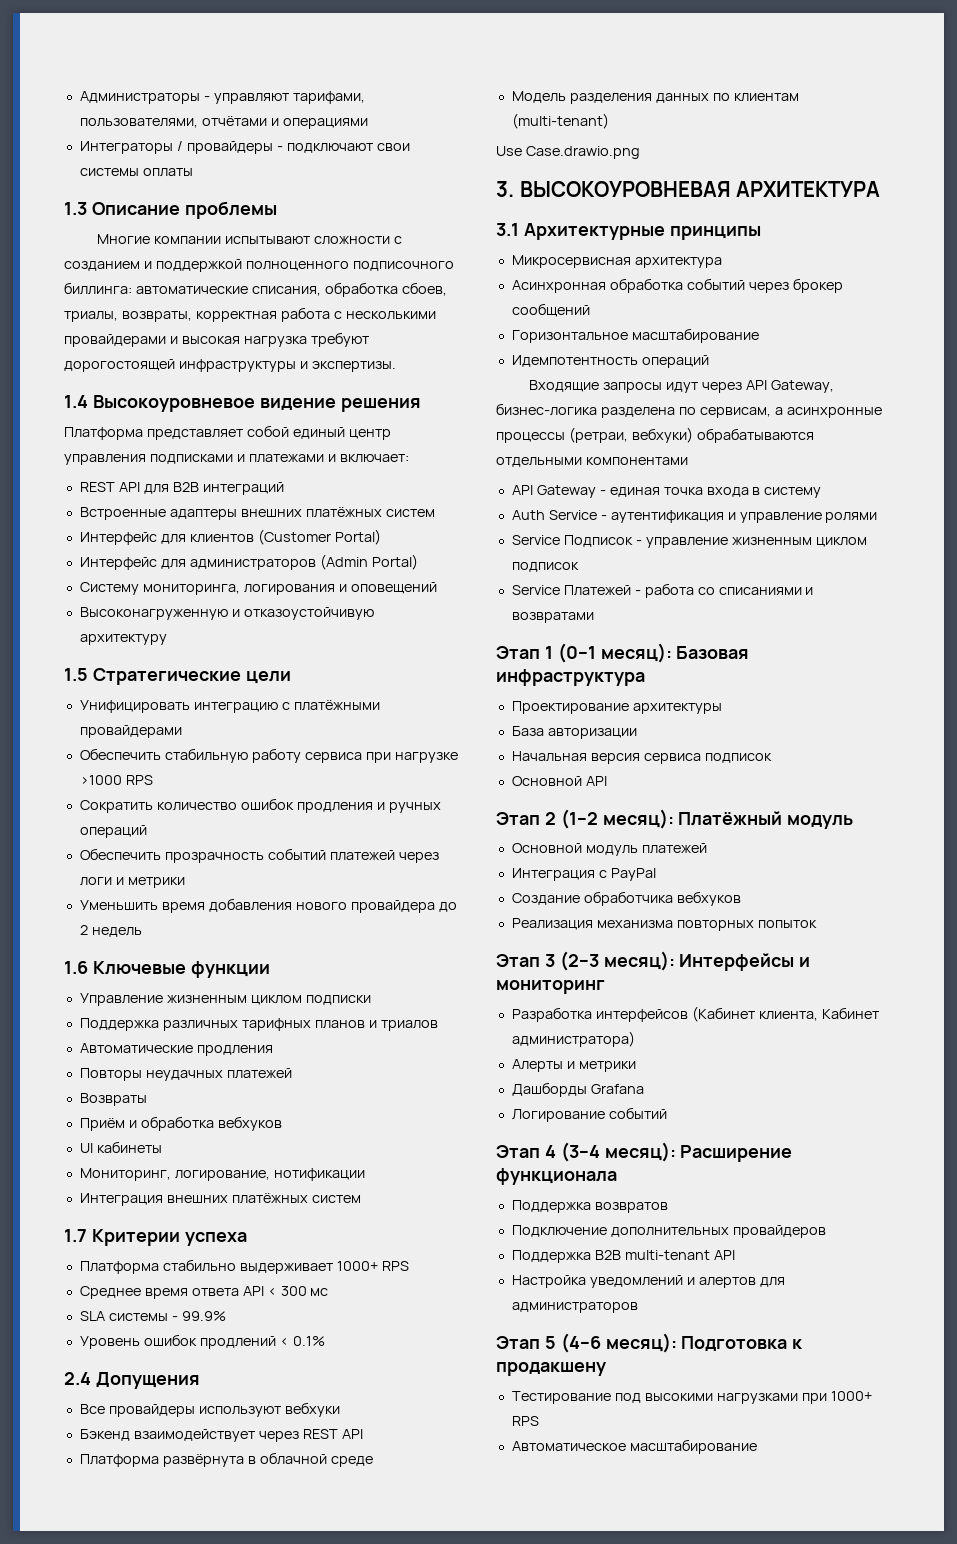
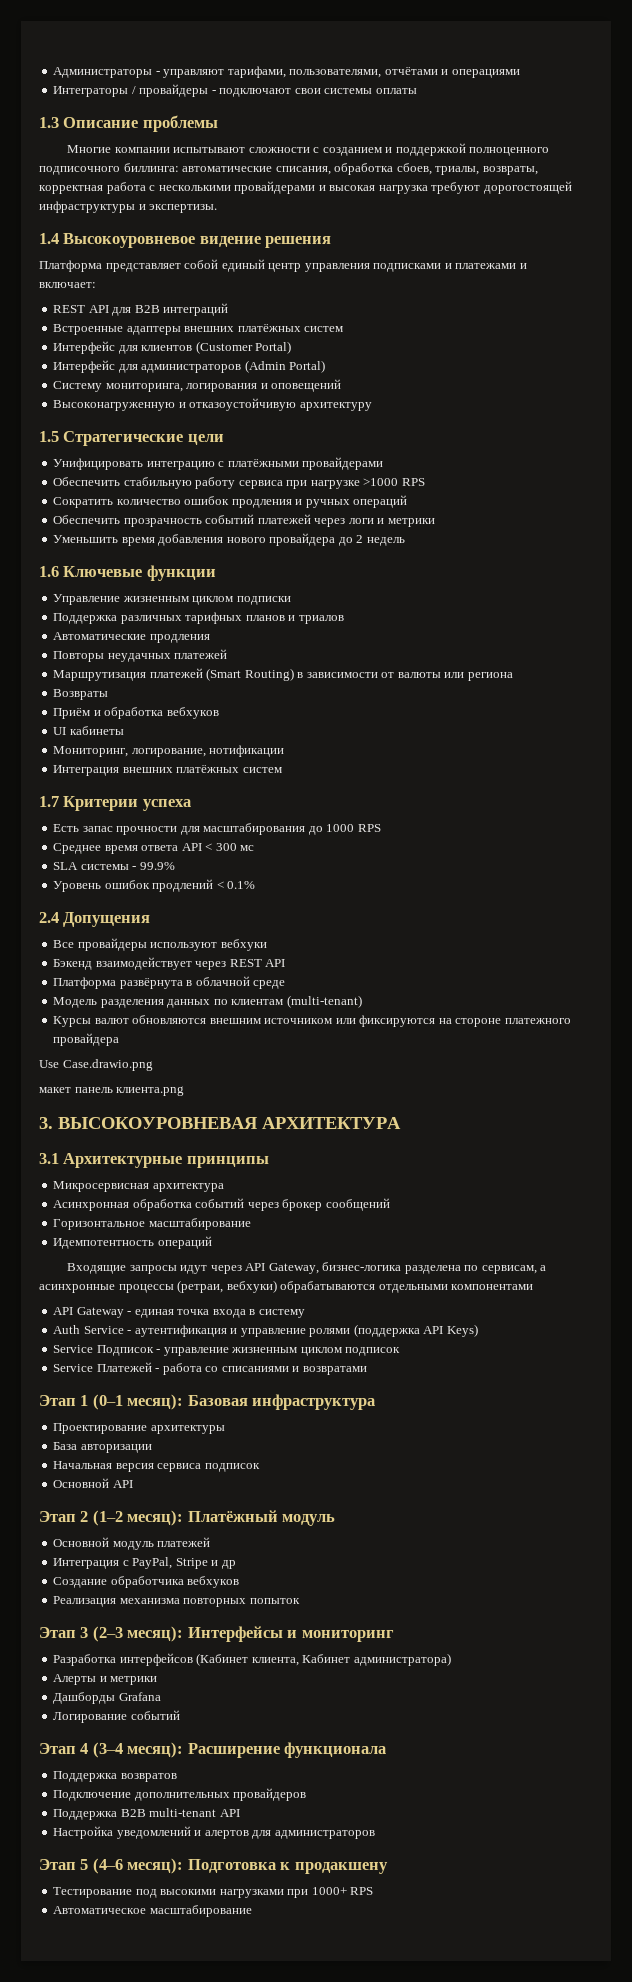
(292, 1073) none -> [53,668,513,681] // Маршрутизация платежей (Smart Routing) в зависимости от валюты или региона
[79,1259,378,1274] Платформа стабильно выдерживает 1000+ -> [53,823,355,835] Есть запас прочности для масштабирования до 1000
(609, 121) none -> [53,1015,571,1027] [53,1033,120,1046] // Курсы валют обновляются внешним источником или фиксируются на стороне платежного провайдера
(640, 152) none -> [39,1086,185,1096] // макет панель клиента.png
(878, 517) none -> [353,1324,478,1337] (поддержка API Keys)
[610,868,656,881] PayPal -> [132,1557,236,1569] PayPal, Stripe и др

